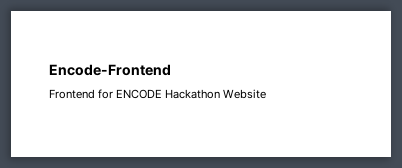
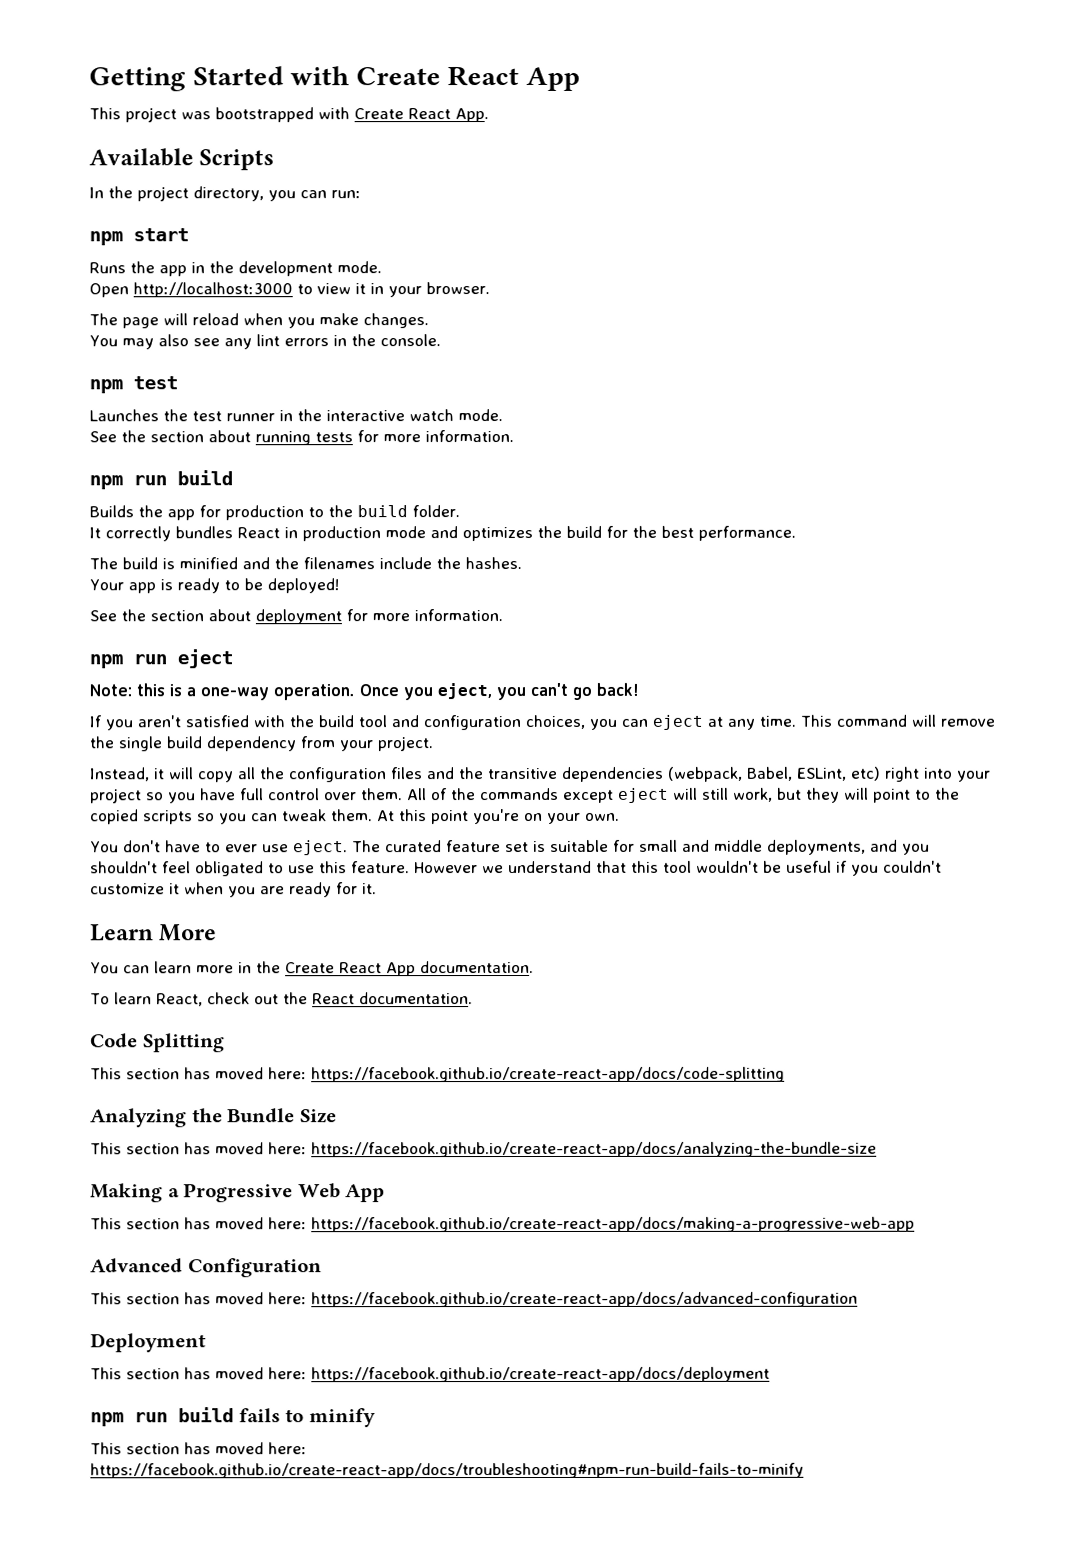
[49,64,171,76] [49,89,267,99] Encode-Frontend // Frontend for ENCODE Hackathon Website -> [89,66,580,92] [89,107,489,123] [89,148,275,171] [89,186,361,202] [89,228,189,246] [89,261,382,277] [89,282,490,298] [89,313,429,329] [89,334,441,350] [89,376,178,394] [89,409,503,422] [89,430,514,446] [89,470,233,490] [89,505,460,521] [89,525,796,542] [89,557,522,570] [89,578,339,594] [89,609,503,625] [89,649,233,669] [89,682,639,701] [89,714,995,731] [89,736,433,752] [89,766,991,783] [90,787,960,804] [90,809,620,825] [90,839,930,856] [90,860,942,877] [90,882,377,898] [90,924,218,942] [90,961,534,977] [90,992,473,1007] [90,1033,225,1053] [90,1066,785,1083] [90,1108,337,1128] [90,1141,877,1158] [90,1183,386,1203] [90,1216,915,1233] [90,1258,322,1278] [90,1291,858,1308] [90,1333,206,1353] [90,1366,770,1383] [90,1407,376,1428] [90,1442,307,1455] [90,1462,804,1479] Getting Started with Create React App // This project was bootstrapped with Create React App. // Available Scripts // In the project directory, you can run: // npm start // Runs the app in the development mode. // Open http://localhost:3000 to view it in your browser. // The page will reload when you make changes. // You may also see any lint errors in the console. // npm test // Launches the test runner in the interactive watch mode. // See the section about running tests for more information. // npm run build // Builds the app for production to the build folder. // It correctly bundles React in production mode and optimizes the build for the best performance. // The build is minified and the filenames include the hashes. // Your app is ready to be deployed! // See the section about deployment for more information. // npm run eject // Note: this is a one-way operation. Once you eject, you can't go back! // If you aren't satisfied with the build tool and configuration choices, you can eject at any time. This command will remove the single build dependency from your project. // Instead, it will copy all the configuration files and the transitive dependencies (webpack, Babel, ESLint, etc) right into your project so you have full control over them. All of the commands except eject will still work, but they will point to the copied scripts so you can tweak them. At this point you're on your own. // You don't have to ever use eject. The curated feature set is suitable for small and middle deployments, and you shouldn't feel obligated to use this feature. However we understand that this tool wouldn't be useful if you couldn't customize it when you are ready for it. // Learn More // You can learn more in the Create React App documentation. // To learn React, check out the React documentation. // Code Splitting // This section has moved here: https://facebook.github.io/create-react-app/docs/code-splitting // Analyzing the Bundle Size // This section has moved here: https://facebook.github.io/create-react-app/docs/analyzing-the-bundle-size // Making a Progressive Web App // This section has moved here: https://facebook.github.io/create-react-app/docs/making-a-progressive-web-app // Advanced Configuration // This section has moved here: https://facebook.github.io/create-react-app/docs/advanced-configuration // Deployment // This section has moved here: https://facebook.github.io/create-react-app/docs/deployment // npm run build fails to minify // This section has moved here: https://facebook.github.io/create-react-app/docs/troubleshooting#npm-run-build-fails-to-minify

